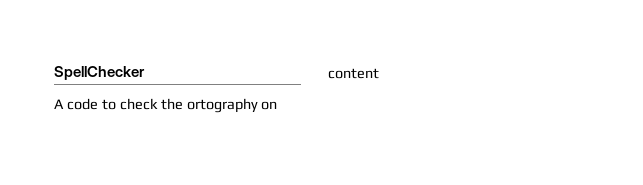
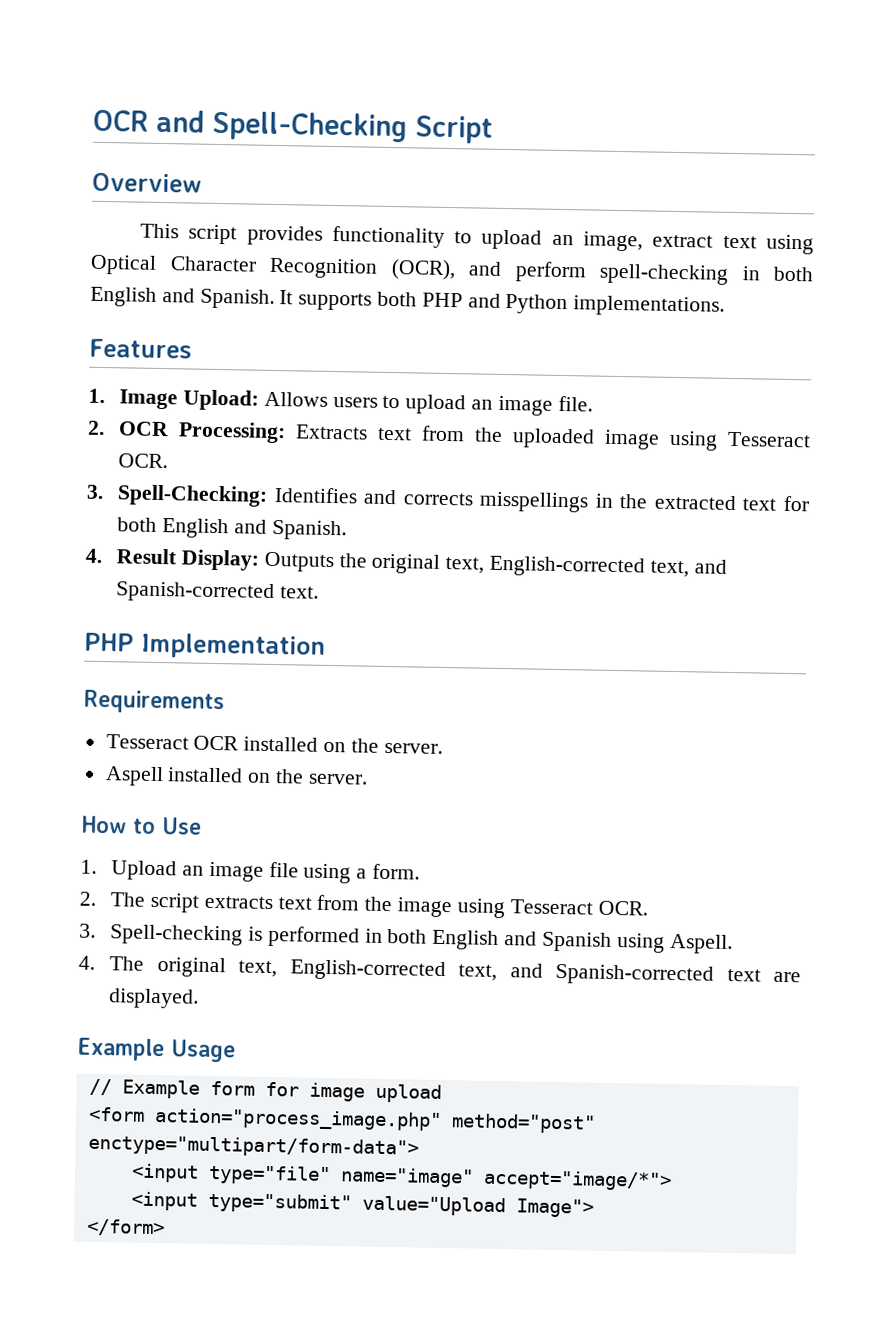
[54,66,145,80] [54,98,278,113] [328,68,379,79] SpellChecker // A code to check the ortography on content -> [93,109,493,144] [92,172,202,193] [139,223,815,255] [90,254,814,285] [90,286,726,317] [89,338,192,359] [88,388,593,416] [87,420,811,451] [118,453,169,469] [86,484,811,513] [117,517,347,541] [85,548,727,578] [116,581,320,604] [84,632,326,660] [83,689,225,715] [105,734,443,754] [104,766,368,787] [81,815,202,835] [80,859,421,884] [79,891,648,919] [79,923,733,955] [78,955,801,986] [108,988,200,1009] [77,1037,236,1063] [88,1078,442,1104] [87,1106,596,1134] [87,1134,419,1159] [130,1163,672,1192] [130,1191,594,1218] [86,1218,165,1237] OCR and Spell-Checking Script // Overview // This script provides functionality to upload an image, extract text using Optical Character Recognition (OCR), and perform spell-checking in both English and Spanish. It supports both PHP and Python implementations. // Features // 1. Image Upload: Allows users to upload an image file. // 2. OCR Processing: Extracts text from the uploaded image using Tesseract OCR. // 3. Spell-Checking: Identifies and corrects misspellings in the extracted text for both English and Spanish. // 4. Result Display: Outputs the original text, English-corrected text, and Spanish-corrected text. // PHP Implementation // Requirements // Tesseract OCR installed on the server. // Aspell installed on the server. // How to Use // 1. Upload an image file using a form. // 2. The script extracts text from the image using Tesseract OCR. // 3. Spell-checking is performed in both English and Spanish using Aspell. // 4. The original text, English-corrected text, and Spanish-corrected text are displayed. // Example Usage // // Example form for image upload // <form action="process_image.php" method="post" enctype="multipart/form-data"> // <input type="file" name="image" accept="image/*"> // <input type="submit" value="Upload Image"> // </form>

